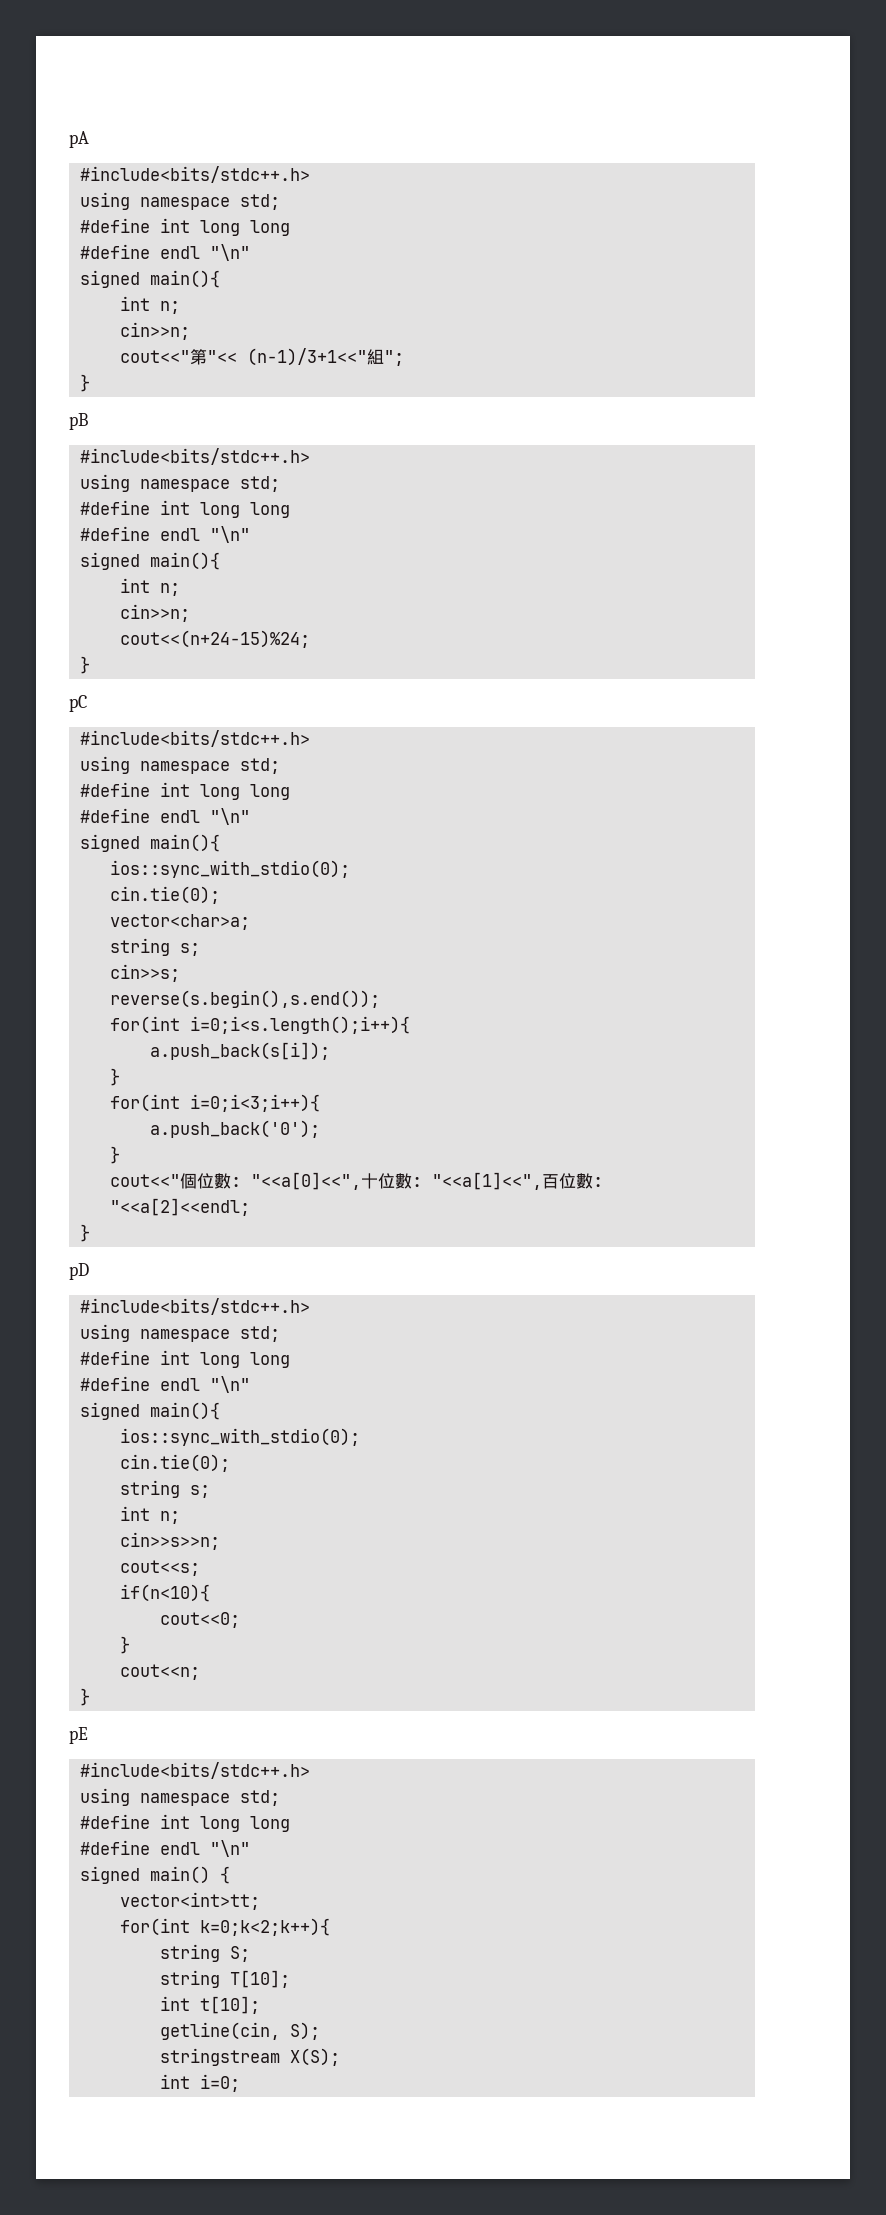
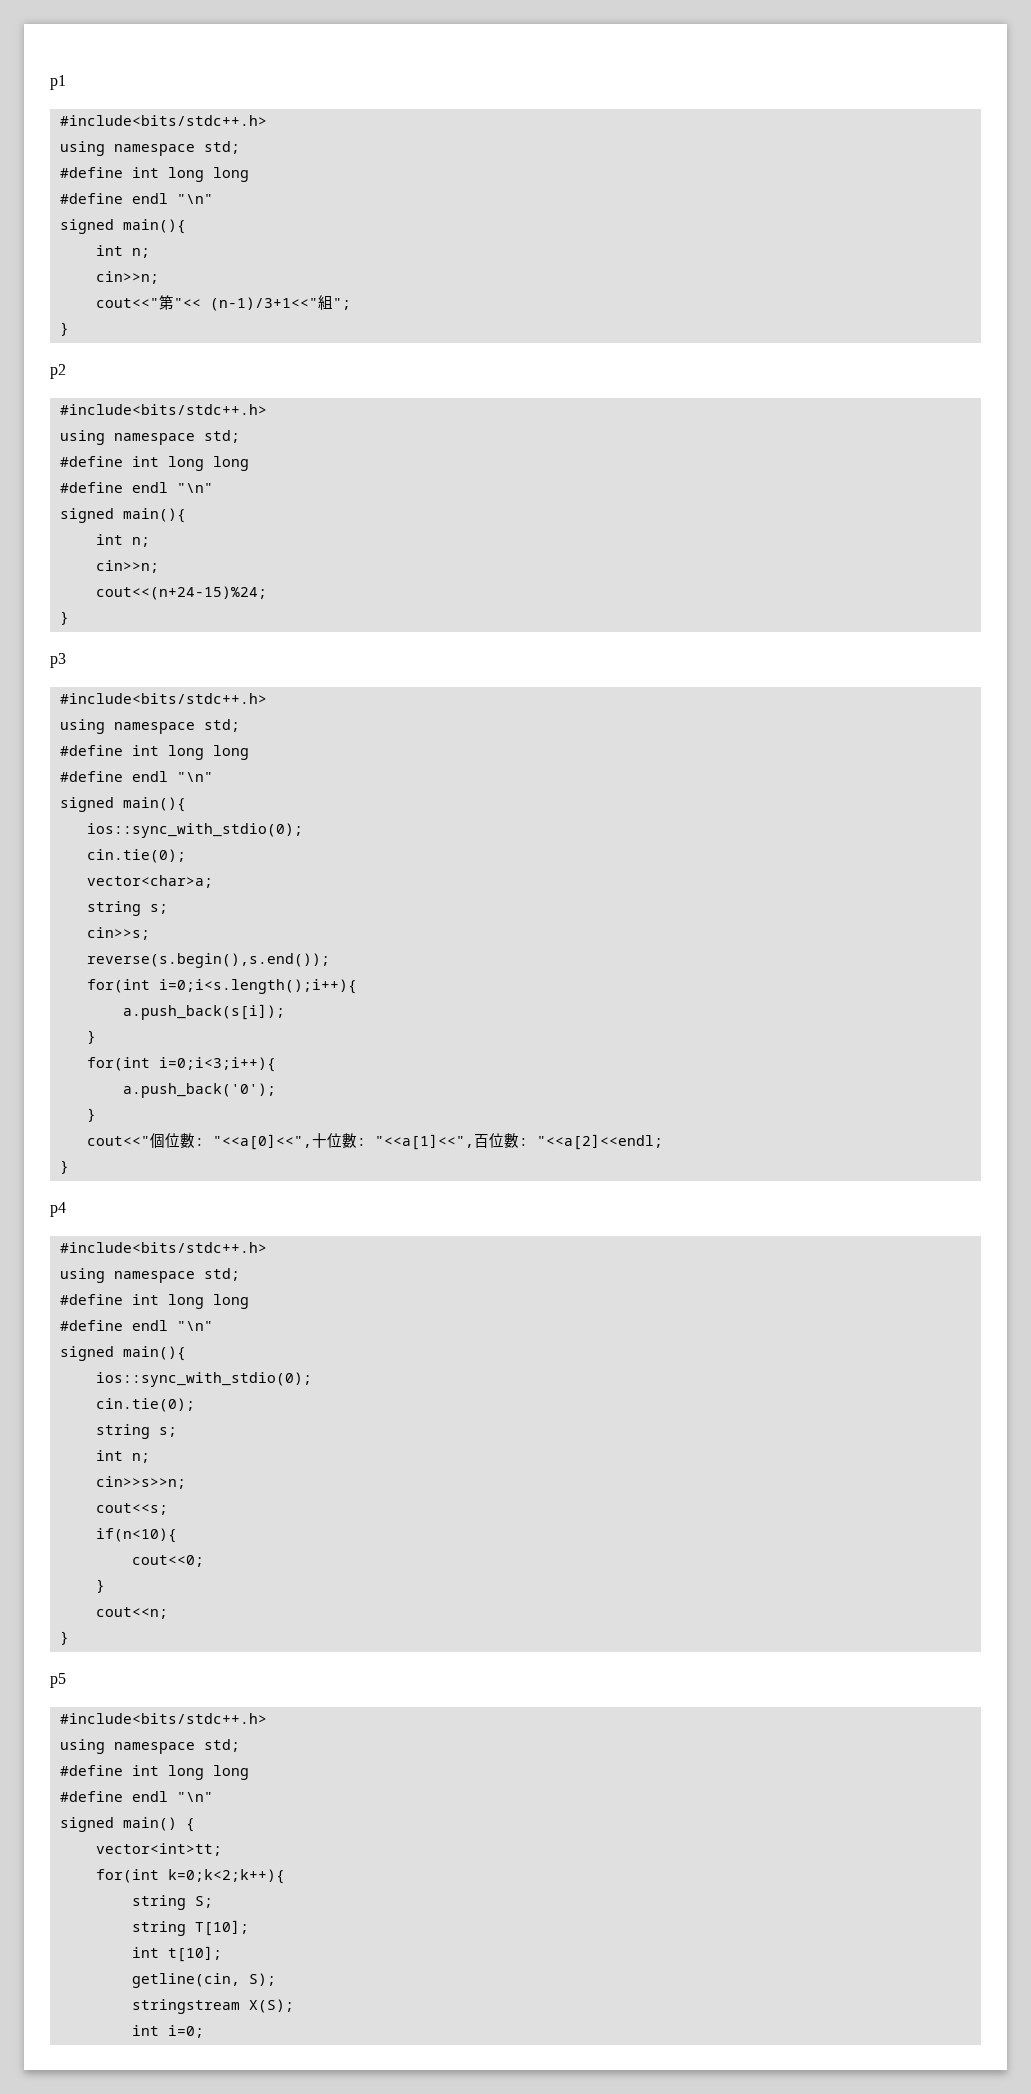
[69,131,89,148] pA -> [50,75,66,90] p1
[69,413,88,430] pB -> [50,364,66,379] p2
[69,695,87,712] pC -> [50,653,66,668] p3
[69,1263,89,1280] pD -> [50,1202,66,1217] p4
[69,1727,88,1744] pE -> [50,1673,66,1688] p5

